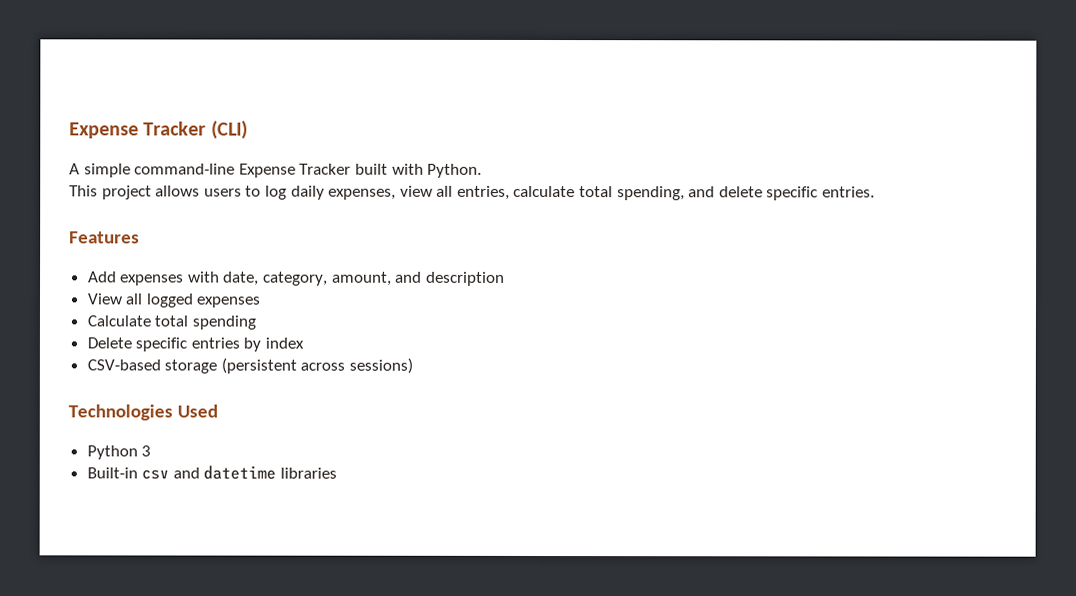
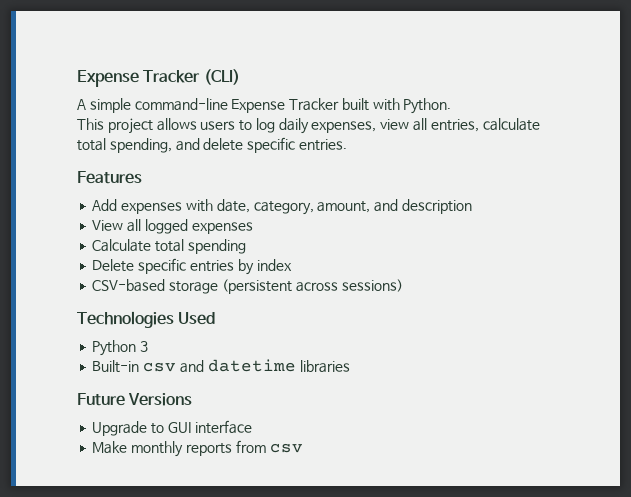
(338, 473) none -> [77,393,193,406] [92,420,252,436] [92,440,303,457] // Future Versions // Upgrade to GUI interface // Make monthly reports from csv

